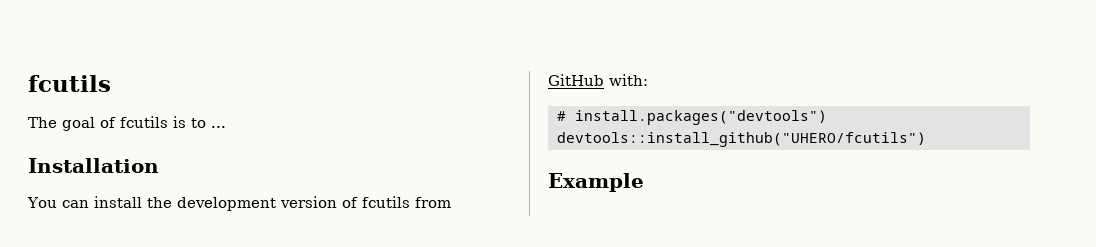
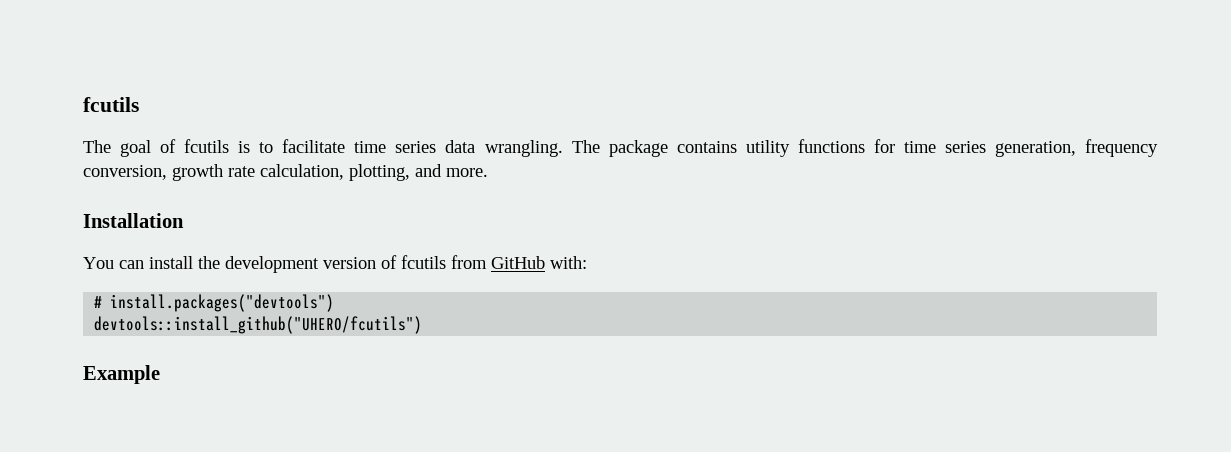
[211,126,226,128] ... -> [282,139,1158,157] [83,164,488,181] facilitate time series data wrangling. The package contains utility functions for time series generation, frequency conversion, growth rate calculation, plotting, and more.

